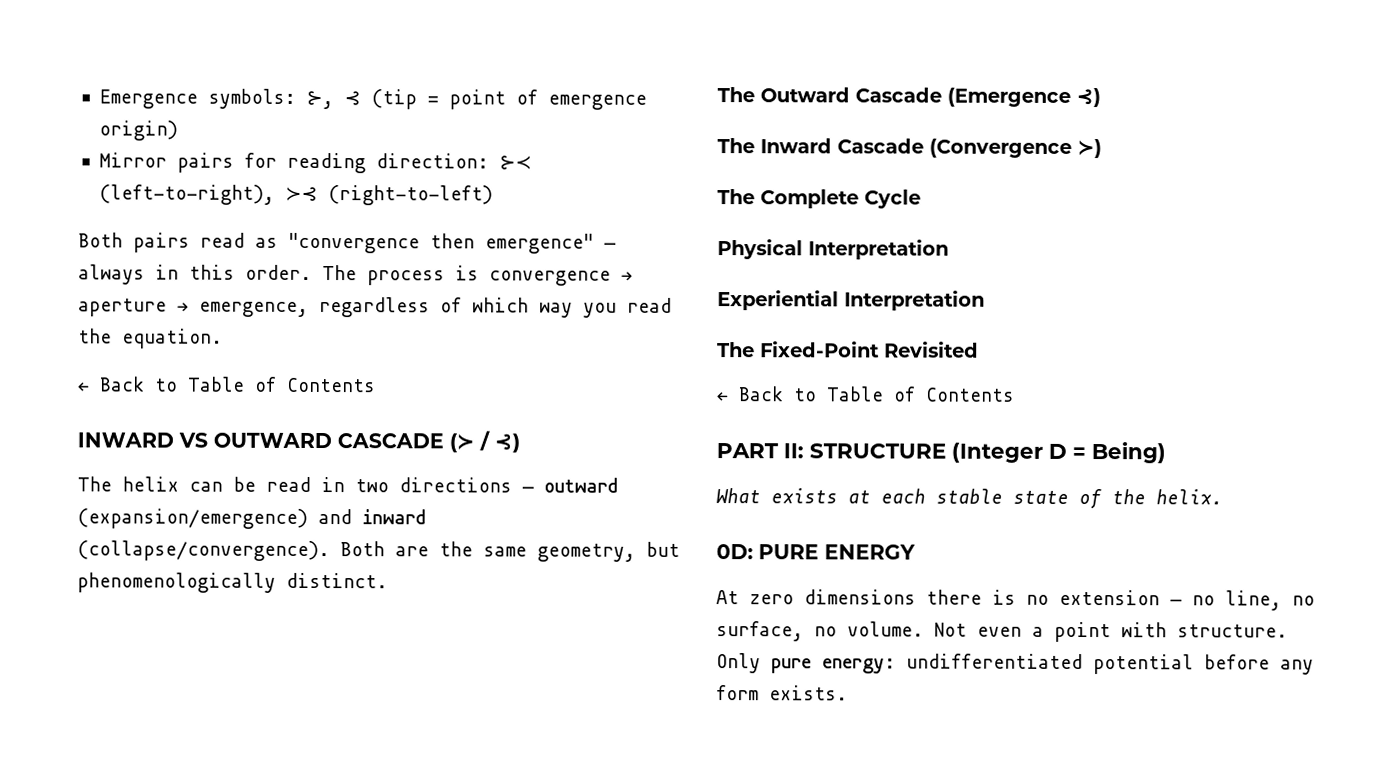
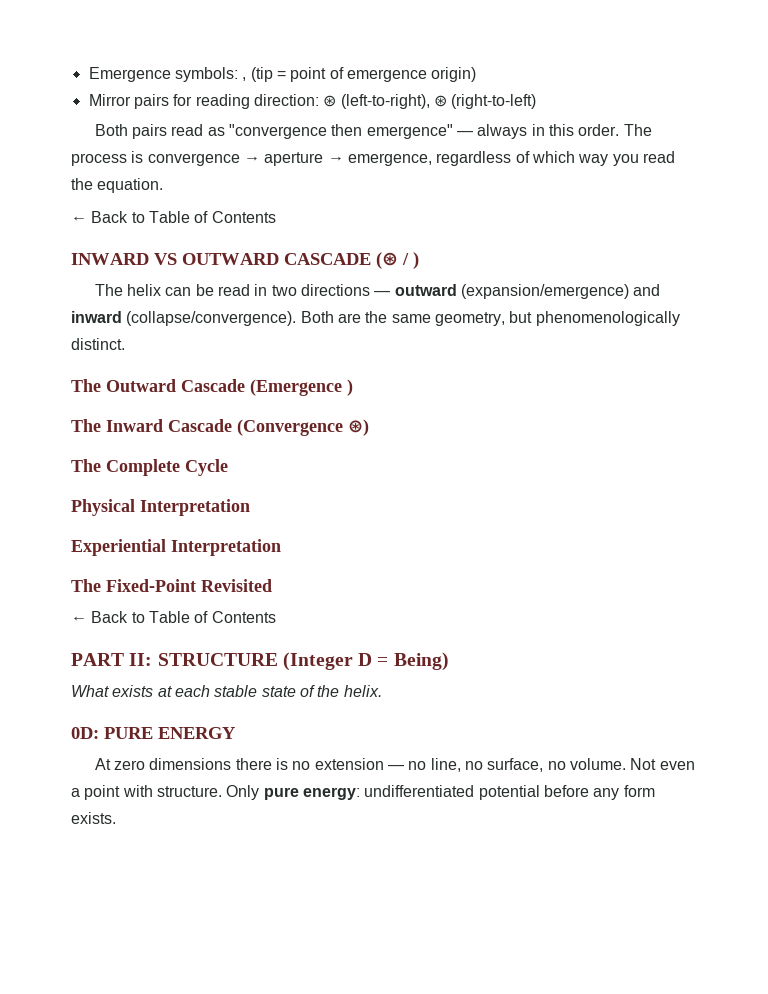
[305,90,361,110] ⊱, ⊰ -> [242,77,247,81] ,
[498,155,532,170] [98,184,318,205] ⊱≺ (left-to-right), ≻⊰ -> [323,94,447,109] ⊛ (left-to-right), ⊛
[449,430,520,453] (≻ / ⊰) -> [376,252,419,269] (⊛ / )
[1076,87,1101,108] ⊰) -> [347,379,353,396] )
[1077,138,1102,159] ≻) -> [348,419,369,436] ⊛)

